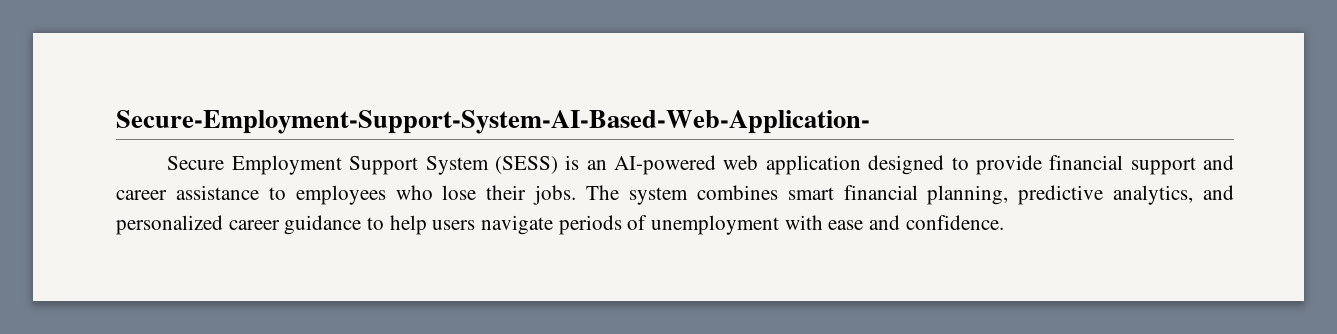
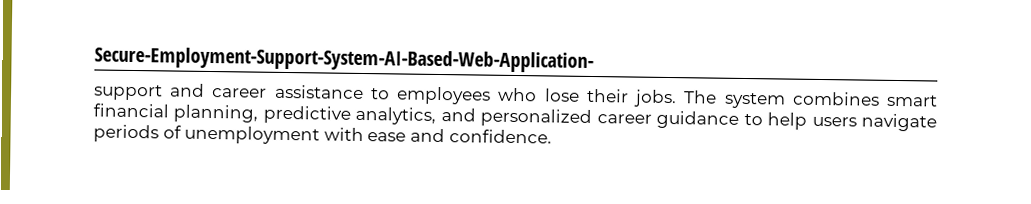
[167,155,1124,175] Secure Employment Support System (SESS) is an AI-powered web application designed to provide financial -> (594, 60) none

